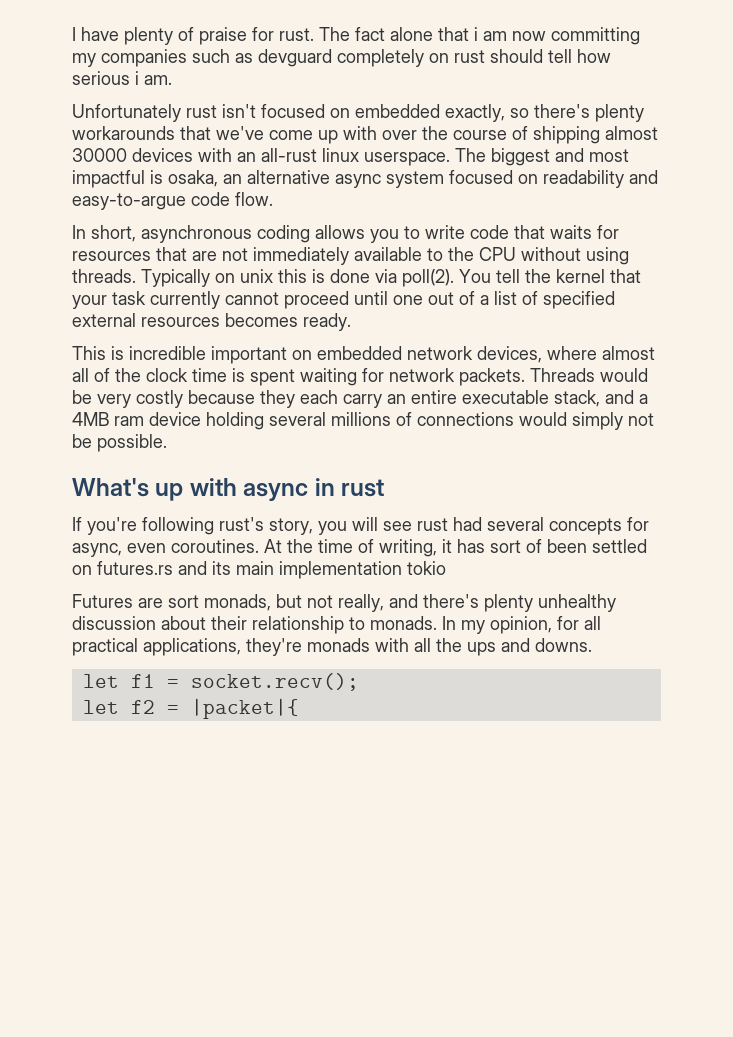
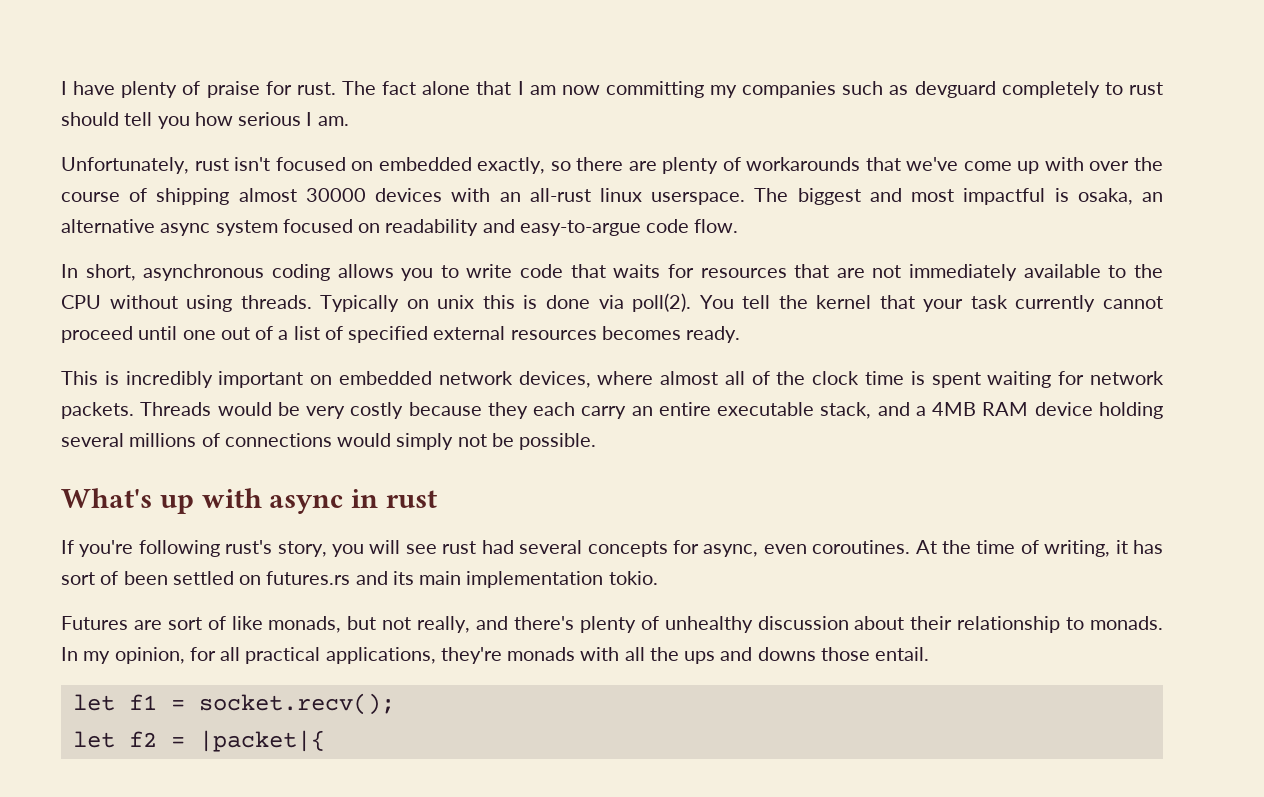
[474,27,478,41] i -> [517,81,524,95] I
[429,53,449,63] on -> [1104,82,1123,95] to
(572, 56) none -> [157,116,190,129] you
[135,71,139,85] i -> [306,112,313,126] I
[72,104,181,122] Unfortunately -> [61,157,189,174] Unfortunately,
[534,104,644,122] there's plenty -> [576,157,741,174] there are plenty of
[129,346,206,360] incredible -> [125,371,213,388] incredibly
[114,416,144,426] ram -> [982,402,1029,416] RAM
[407,561,446,575] tokio -> [608,571,658,585] tokio.
(199, 601) none -> [207,616,263,630] of like
(533, 603) none -> [640,616,659,630] of
[535,638,592,652] downs. -> [757,647,930,661] downs those entail.

